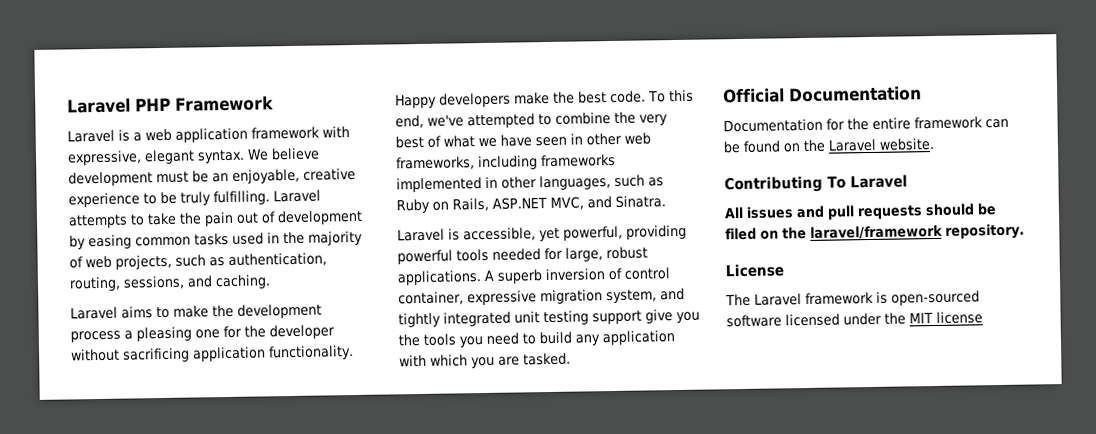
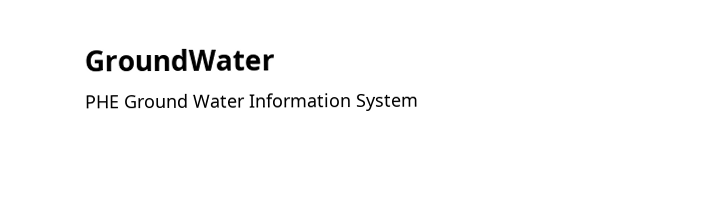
[67,96,274,114] [67,126,350,143] [67,147,320,166] [68,167,356,187] [68,189,321,208] [68,209,363,229] [69,230,363,250] [69,252,327,270] [69,274,271,292] [70,303,322,320] [70,324,335,343] [70,345,354,363] [395,89,694,109] [395,111,668,129] [395,132,651,149] [396,153,616,171] [396,174,664,193] [396,195,666,214] [397,224,687,242] [397,246,648,265] [397,267,670,286] [398,287,685,306] [398,309,700,328] [398,330,675,348] [399,352,571,369] [723,86,922,104] [723,116,1009,133] [723,137,935,154] [724,174,908,194] [724,203,997,220] [725,223,1025,241] [725,263,784,278] [725,290,980,307] [726,311,983,328] Laravel PHP Framework // Laravel is a web application framework with expressive, elegant syntax. We believe development must be an enjoyable, creative experience to be truly fulfilling. Laravel attempts to take the pain out of development by easing common tasks used in the majority of web projects, such as authentication, routing, sessions, and caching. // Laravel aims to make the development process a pleasing one for the developer without sacrificing application functionality. Happy developers make the best code. To this end, we've attempted to combine the very best of what we have seen in other web frameworks, including frameworks implemented in other languages, such as Ruby on Rails, ASP.NET MVC, and Sinatra. // Laravel is accessible, yet powerful, providing powerful tools needed for large, robust applications. A superb inversion of control container, expressive migration system, and tightly integrated unit testing support give you the tools you need to build any application with which you are tasked. // Official Documentation // Documentation for the entire framework can be found on the Laravel website. // Contributing To Laravel // All issues and pull requests should be filed on the laravel/framework repository. // License // The Laravel framework is open-sourced software licensed under the MIT license -> [84,48,275,72] [84,93,419,112] GroundWater // PHE Ground Water Information System

